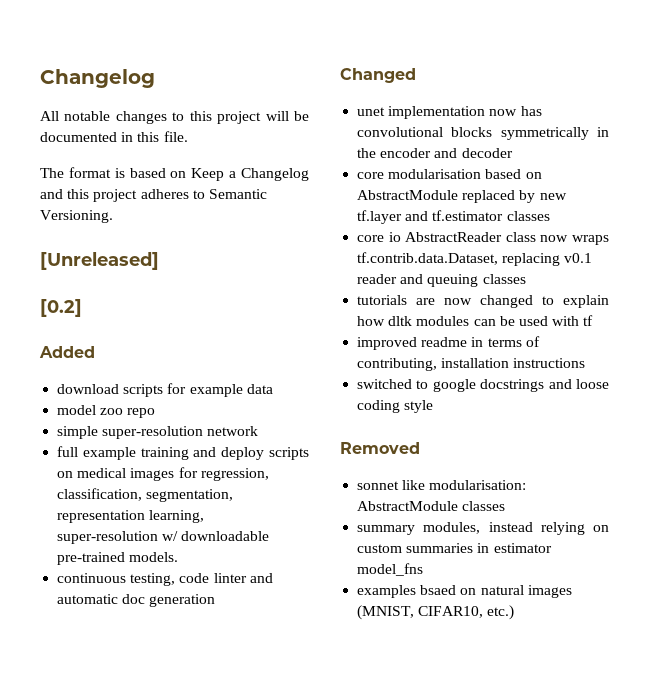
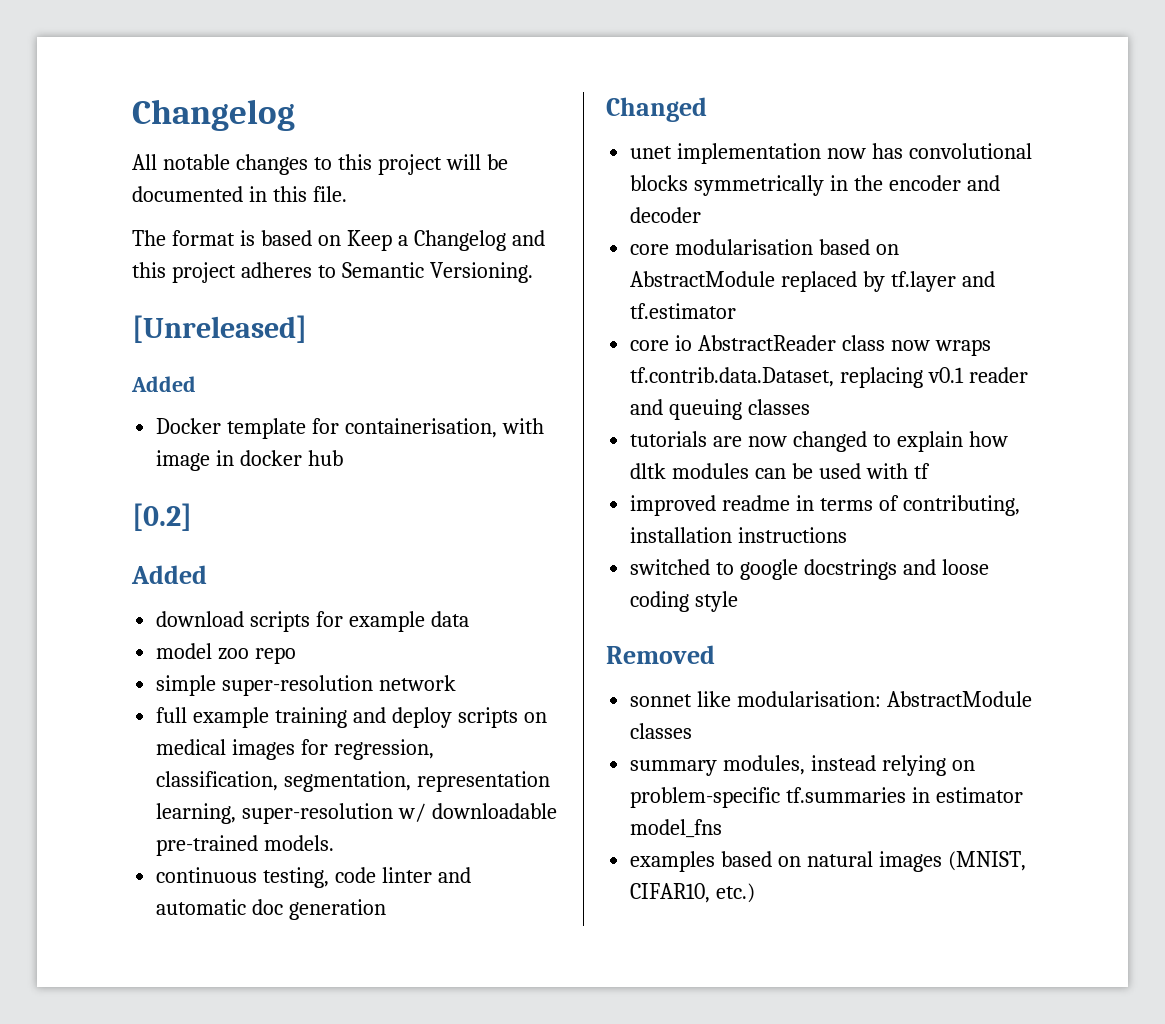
(159, 261) none -> [131,376,196,392] [156,418,544,439] [156,450,344,471] // Added // Docker template for containerisation, with image in docker hub
[539,193,567,200] new -> (886, 281) none
[506,211,550,221] classes -> (737, 311) none
[357,543,474,553] custom summaries -> [630,787,907,808] problem-specific tf.summaries
[420,585,457,595] bsaed -> [721,851,773,867] based

